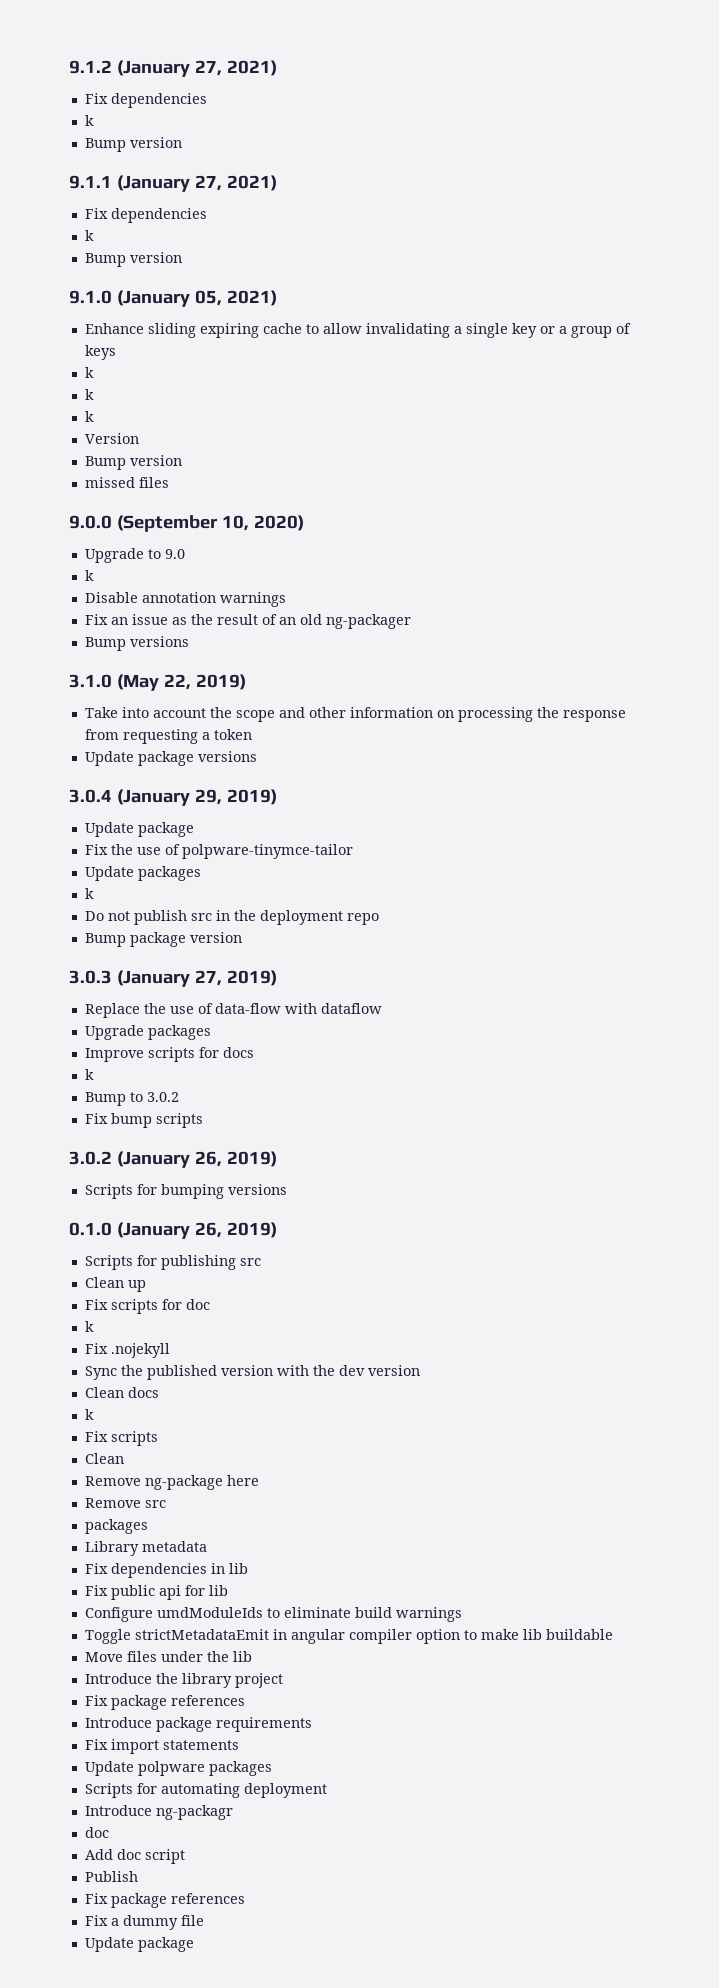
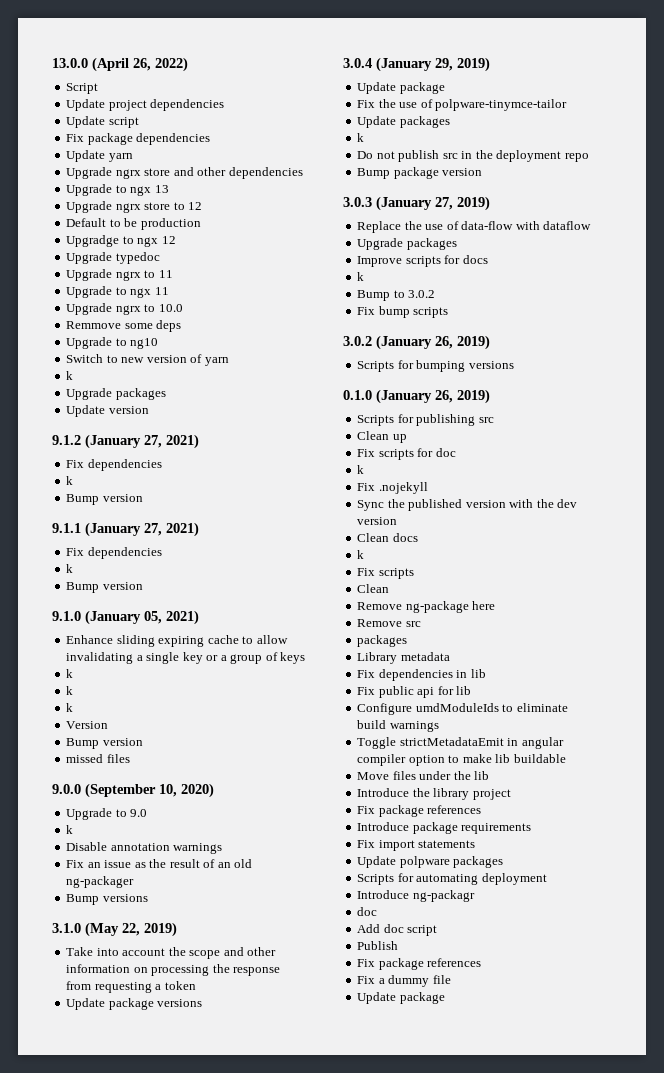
(69, 67) none -> [52,57,188,72] [66,83,99,94] [66,99,225,111] [66,116,139,128] [66,133,211,145] [66,150,133,162] [66,167,303,179] [66,184,169,196] [66,201,203,213] [66,218,201,230] [66,235,176,247] [66,252,160,264] [66,269,173,281] [66,286,169,298] [66,303,183,315] [66,320,182,332] [66,337,159,349] [66,354,229,366] [66,371,74,380] [66,388,166,400] [66,405,149,417] 13.0.0 (April 26, 2022) // Script // Update project dependencies // Update script // Fix package dependencies // Update yarn // Upgrade ngrx store and other dependencies // Upgrade to ngx 13 // Upgrade ngrx store to 12 // Default to be production // Upgradge to ngx 12 // Upgrade typedoc // Upgrade ngrx to 11 // Upgrade to ngx 11 // Upgrade ngrx to 10.0 // Remmove some deps // Upgrade to ng10 // Switch to new version of yarn // k // Upgrade packages // Update version //

